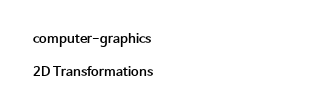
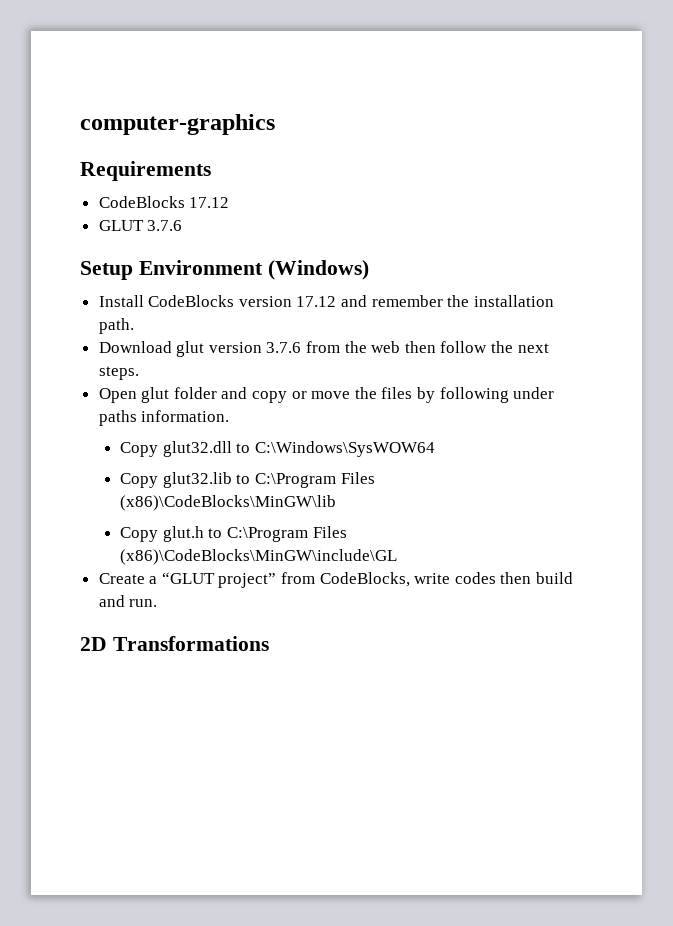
(151, 40) none -> [80,161,211,181] [98,196,230,208] [98,220,183,231] [80,260,369,280] [98,295,554,307] [98,318,134,334] [98,341,549,357] [98,366,139,380] [98,387,555,403] [98,410,230,426] [120,441,436,457] [120,472,375,488] [120,495,337,511] [120,526,347,542] [120,549,398,565] [98,572,574,588] [98,595,158,607] // Requirements // CodeBlocks 17.12 // GLUT 3.7.6 // Setup Environment (Windows) // Install CodeBlocks version 17.12 and remember the installation path. // Download glut version 3.7.6 from the web then follow the next steps. // Open glut folder and copy or move the files by following under paths information. // Copy glut32.dll to C:\Windows\SysWOW64 // Copy glut32.lib to C:\Program Files (x86)\CodeBlocks\MinGW\lib // Copy glut.h to C:\Program Files (x86)\CodeBlocks\MinGW\include\GL // Create a “GLUT project” from CodeBlocks, write codes then build and run.

